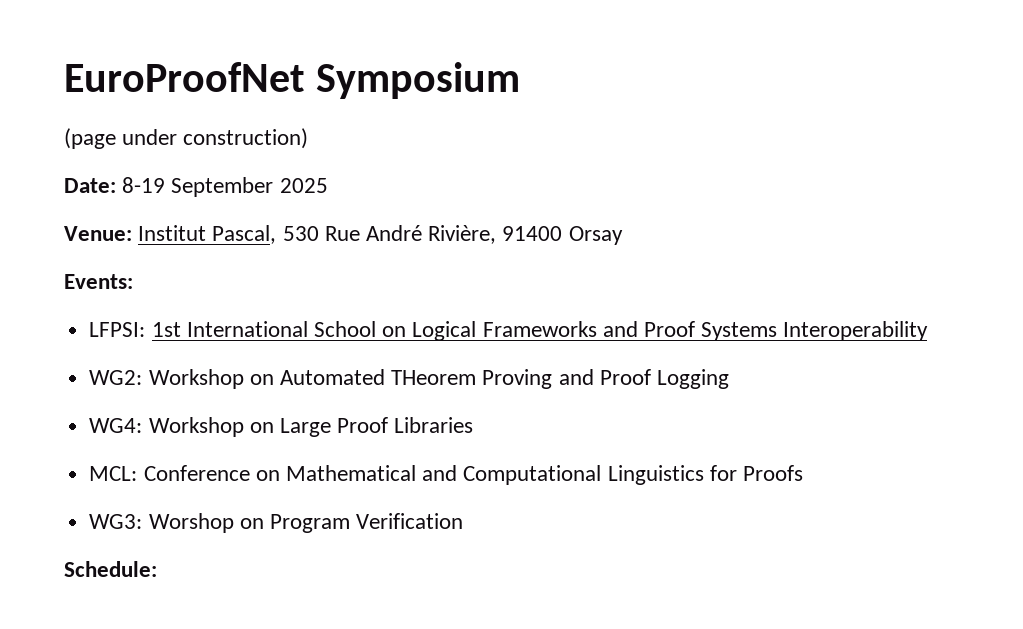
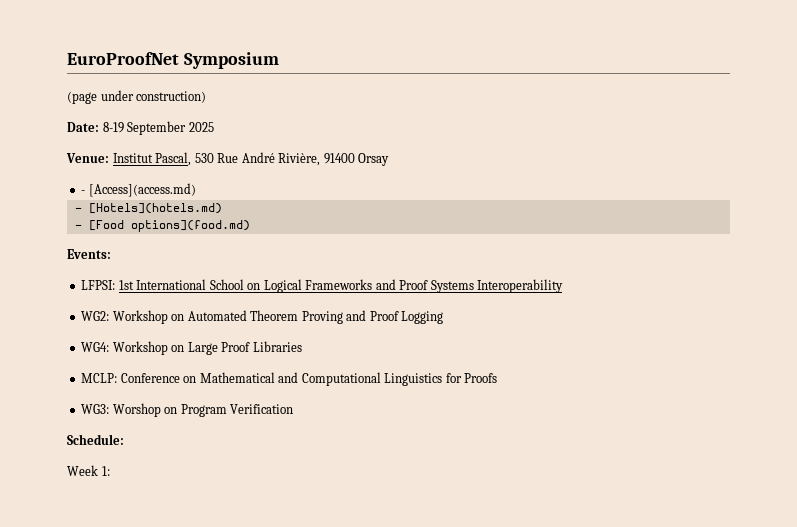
(623, 235) none -> [81,183,196,197] [74,203,222,214] [74,220,250,232] // - [Access](access.md) // - [Hotels](hotels.md) // - [Food options](food.md)
[391,370,477,385] THeorem -> [250,310,299,321] Theorem
[89,466,138,481] MCL: -> [81,373,118,383] MCLP:
(157, 569) none -> [67,465,110,476] // Week 1:

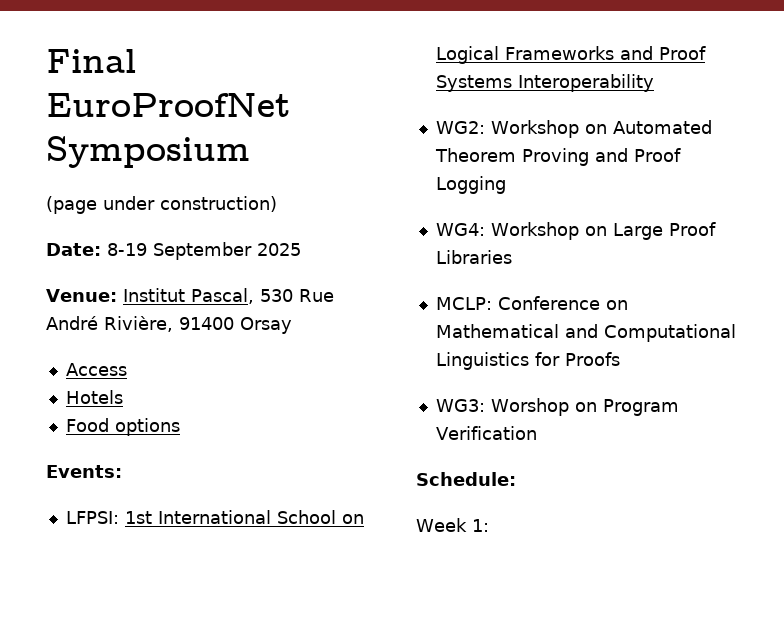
(67, 58) none -> [46,49,136,73] Final
[81,183,196,197] [74,203,222,214] [74,220,250,232] - [Access](access.md) // - [Hotels](hotels.md) // - [Food options](food.md) -> [65,363,127,376] [65,390,123,404] [65,418,180,436] Access // Hotels // Food options

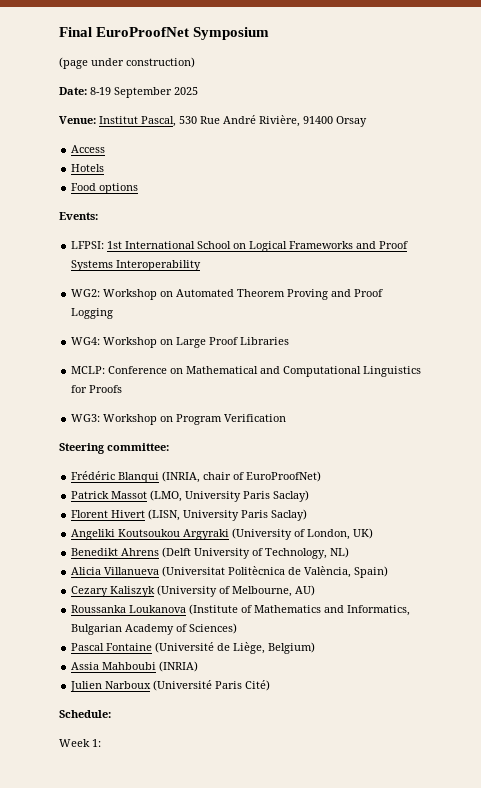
[490,398,569,416] Worshop -> [103,414,158,425] Workshop
(537, 433) none -> [59,443,169,454] [71,471,322,483] [71,490,310,502] [71,509,308,521] [71,528,374,540] [71,547,350,559] [71,566,389,578] [71,585,316,597] [71,604,411,616] [71,623,238,635] [71,642,316,654] [71,661,199,672] [70,680,271,692] // Steering committee: // Frédéric Blanqui (INRIA, chair of EuroProofNet) // Patrick Massot (LMO, University Paris Saclay) // Florent Hivert (LISN, University Paris Saclay) // Angeliki Koutsoukou Argyraki (University of London, UK) // Benedikt Ahrens (Delft University of Technology, NL) // Alicia Villanueva (Universitat Politècnica de València, Spain) // Cezary Kaliszyk (University of Melbourne, AU) // Roussanka Loukanova (Institute of Mathematics and Informatics, Bulgarian Academy of Sciences) // Pascal Fontaine (Université de Liège, Belgium) // Assia Mahboubi (INRIA) // Julien Narboux (Université Paris Cité)

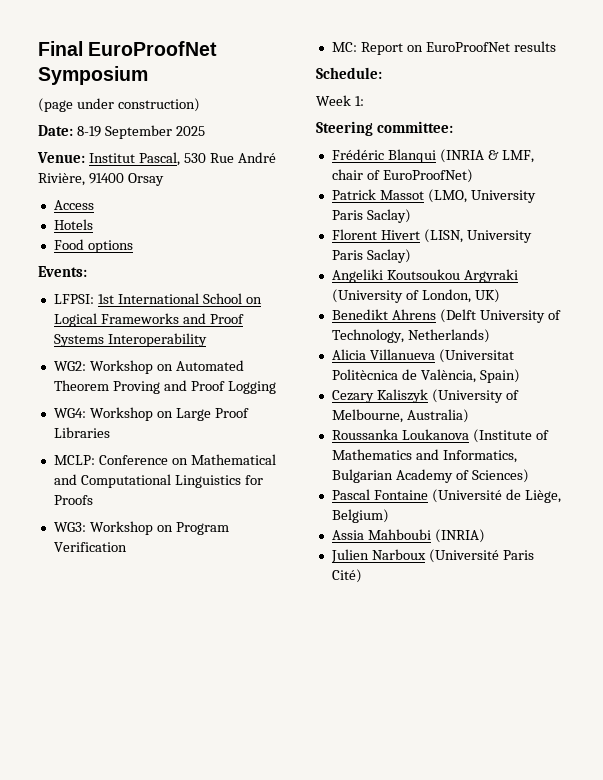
(287, 418) none -> [331,41,556,55] [316,67,382,79] [316,95,364,106] // MC: Report on EuroProofNet results // Schedule: // Week 1:
[162,471,201,483] (INRIA, -> [439,149,534,163] (INRIA & LMF,
[330,547,350,558] NL) -> [407,329,490,343] Netherlands)
[295,585,316,596] AU) -> [406,409,469,423] Australia)
[59,710,111,718] [59,739,101,747] // Schedule: // Week 1: -> (362, 576) none

